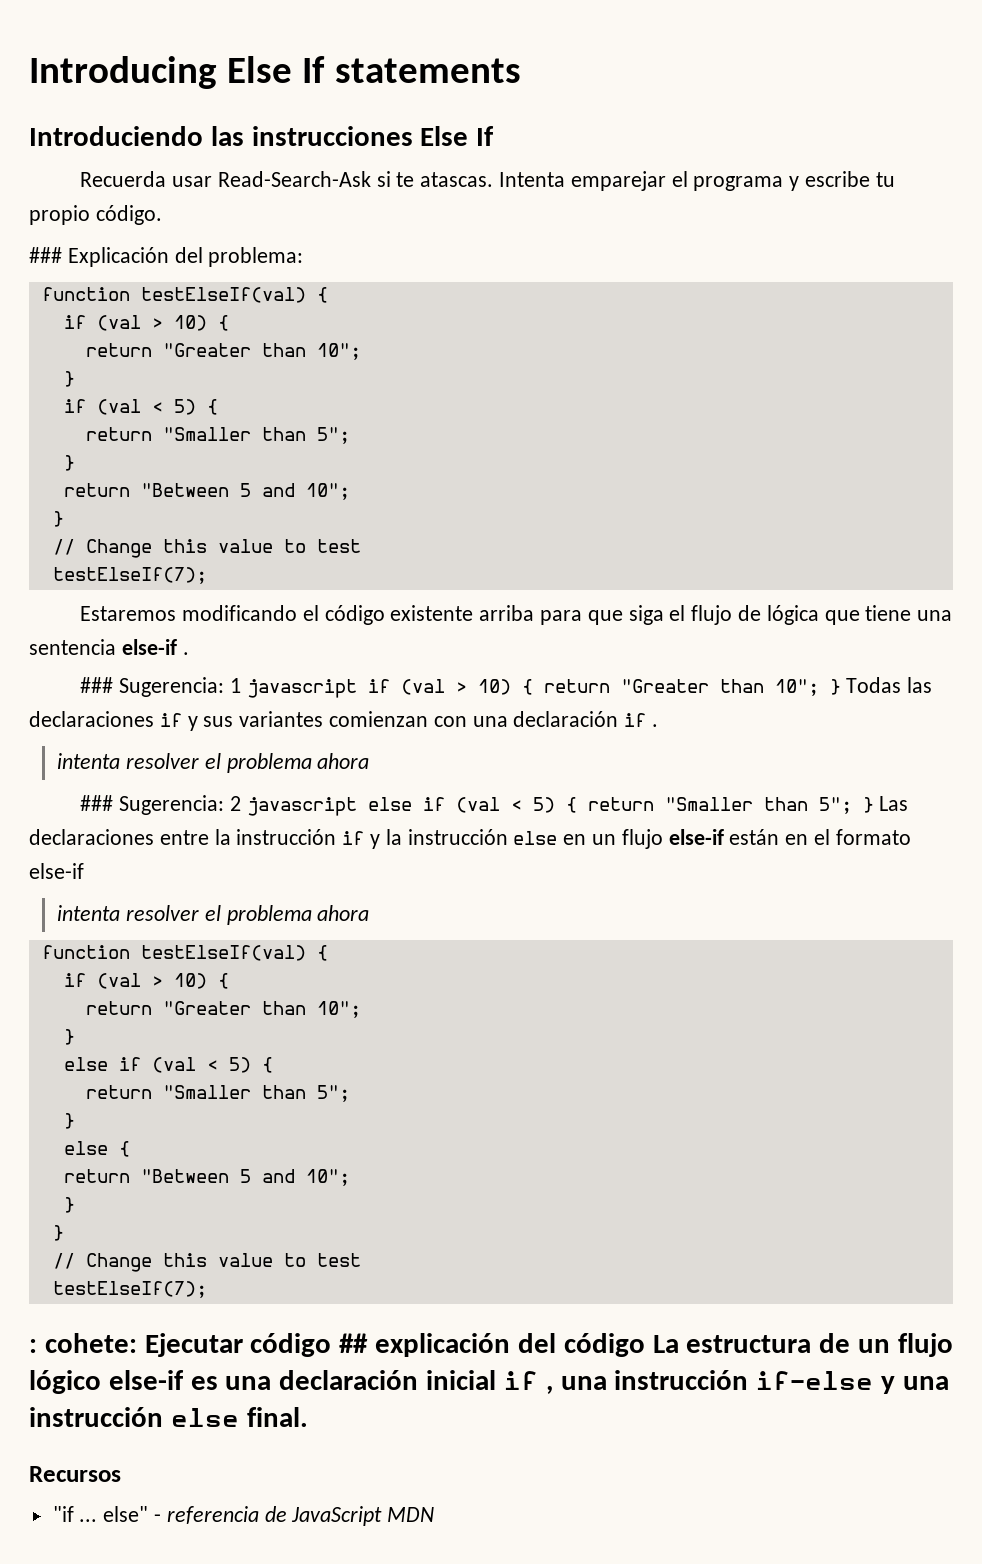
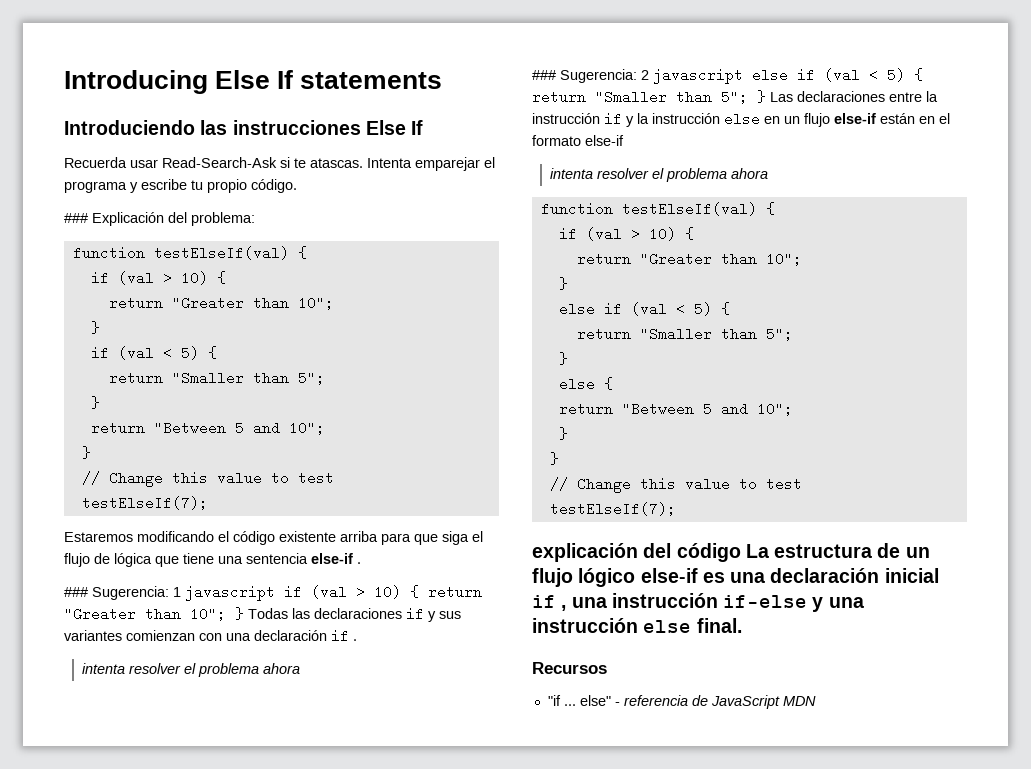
[29,1333,369,1357] : cohete: Ejecutar código ## -> (676, 509) none

